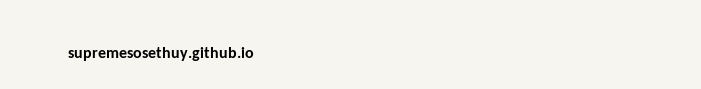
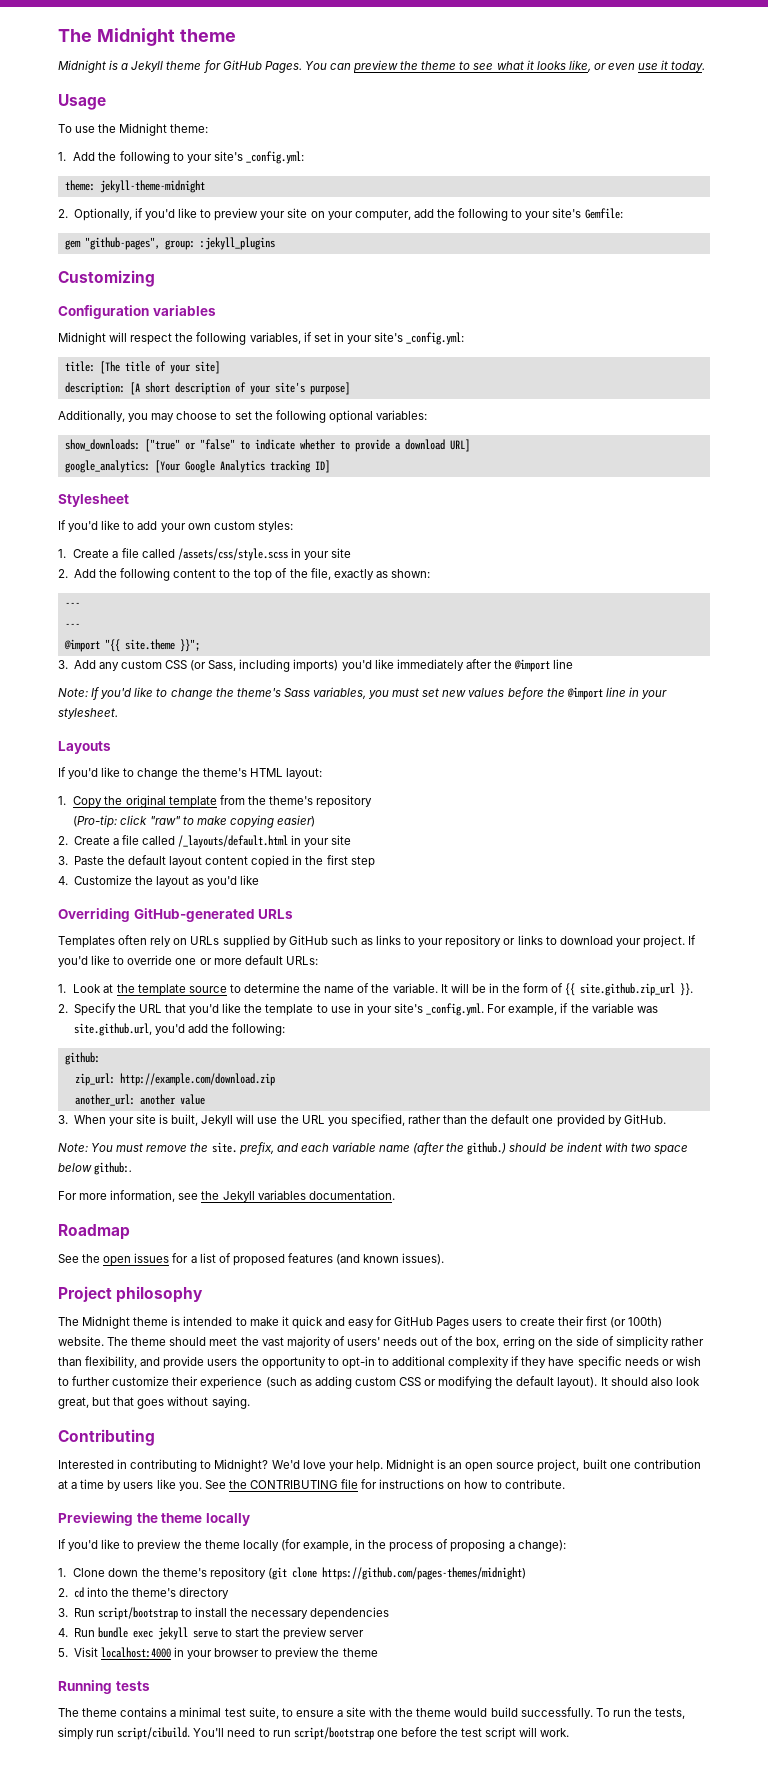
[68,47,254,61] supremesosethuy.github.io -> [58,28,236,46] [58,60,706,73] [58,94,106,110] [58,123,209,136] [58,151,305,164] [64,180,205,193] [58,208,623,221] [64,237,275,250] [58,270,155,287] [58,305,216,319] [58,332,465,345] [64,361,220,374] [64,382,350,395] [58,410,427,423] [64,439,470,452] [64,460,330,473] [58,494,129,507] [58,520,293,532] [58,548,352,561] [58,568,431,581] [64,602,80,607] [64,623,80,628] [63,639,200,652] [58,659,574,672] [58,687,668,700] [58,708,118,719] [58,741,111,754] [58,767,322,780] [58,795,373,808] [73,815,316,828] [58,835,352,848] [58,855,375,868] [58,875,260,887] [58,908,294,922] [58,935,697,948] [58,955,318,967] [58,983,694,996] [58,1003,658,1016] [73,1023,286,1036] [64,1052,100,1065] [74,1073,275,1086] [74,1094,205,1106] [58,1114,666,1127] [58,1142,688,1155] [58,1162,133,1175] [58,1190,395,1202] [58,1224,130,1240] [58,1253,445,1266] [58,1286,204,1303] [58,1316,663,1329] [58,1336,705,1349] [58,1356,701,1369] [58,1376,700,1389] [58,1396,250,1409] [58,1429,155,1446] [58,1459,701,1472] [58,1479,565,1491] [58,1512,250,1526] [58,1539,566,1552] [58,1567,526,1580] [58,1587,230,1599] [58,1607,390,1620] [58,1627,365,1640] [58,1647,378,1660] [58,1680,150,1694] [58,1707,686,1719] [58,1727,570,1740] The Midnight theme // Midnight is a Jekyll theme for GitHub Pages. You can preview the theme to see what it looks like, or even use it today. // Usage // To use the Midnight theme: // 1. Add the following to your site's _config.yml: // theme: jekyll-theme-midnight // 2. Optionally, if you'd like to preview your site on your computer, add the following to your site's Gemfile: // gem "github-pages", group: :jekyll_plugins // Customizing // Configuration variables // Midnight will respect the following variables, if set in your site's _config.yml: // title: [The title of your site] // description: [A short description of your site's purpose] // Additionally, you may choose to set the following optional variables: // show_downloads: ["true" or "false" to indicate whether to provide a download URL] // google_analytics: [Your Google Analytics tracking ID] // Stylesheet // If you'd like to add your own custom styles: // 1. Create a file called /assets/css/style.scss in your site // 2. Add the following content to the top of the file, exactly as shown: // --- // --- // @import "{{ site.theme }}"; // 3. Add any custom CSS (or Sass, including imports) you'd like immediately after the @import line // Note: If you'd like to change the theme's Sass variables, you must set new values before the @import line in your stylesheet. // Layouts // If you'd like to change the theme's HTML layout: // 1. Copy the original template from the theme's repository // (Pro-tip: click "raw" to make copying easier) // 2. Create a file called /_layouts/default.html in your site // 3. Paste the default layout content copied in the first step // 4. Customize the layout as you'd like // Overriding GitHub-generated URLs // Templates often rely on URLs supplied by GitHub such as links to your repository or links to download your project. If you'd like to override one or more default URLs: // 1. Look at the template source to determine the name of the variable. It will be in the form of {{ site.github.zip_url }}. // 2. Specify the URL that you'd like the template to use in your site's _config.yml. For example, if the variable was site.github.url, you'd add the following: // github: // zip_url: http://example.com/download.zip // another_url: another value // 3. When your site is built, Jekyll will use the URL you specified, rather than the default one provided by GitHub. // Note: You must remove the site. prefix, and each variable name (after the github.) should be indent with two space below github:. // For more information, see the Jekyll variables documentation. // Roadmap // See the open issues for a list of proposed features (and known issues). // Project philosophy // The Midnight theme is intended to make it quick and easy for GitHub Pages users to create their first (or 100th) website. The theme should meet the vast majority of users' needs out of the box, erring on the side of simplicity rather than flexibility, and provide users the opportunity to opt-in to additional complexity if they have specific needs or wish to further customize their experience (such as adding custom CSS or modifying the default layout). It should also look great, but that goes without saying. // Contributing // Interested in contributing to Midnight? We'd love your help. Midnight is an open source project, built one contribution at a time by users like you. See the CONTRIBUTING file for instructions on how to contribute. // Previewing the theme locally // If you'd like to preview the theme locally (for example, in the process of proposing a change): // 1. Clone down the theme's repository (git clone https://github.com/pages-themes/midnight) // 2. cd into the theme's directory // 3. Run script/bootstrap to install the necessary dependencies // 4. Run bundle exec jekyll serve to start the preview server // 5. Visit localhost:4000 in your browser to preview the theme // Running tests // The theme contains a minimal test suite, to ensure a site with the theme would build successfully. To run the tests, simply run script/cibuild. You'll need to run script/bootstrap one before the test script will work.

